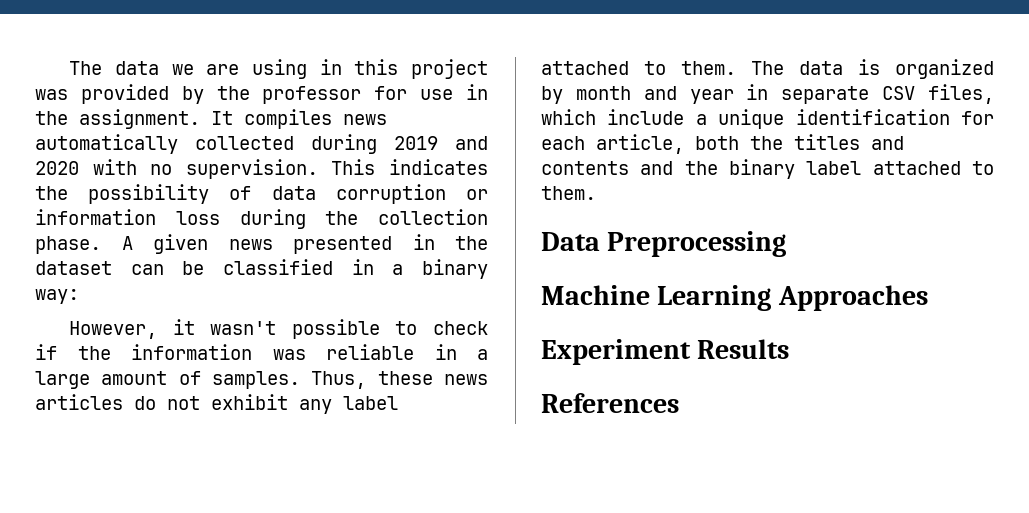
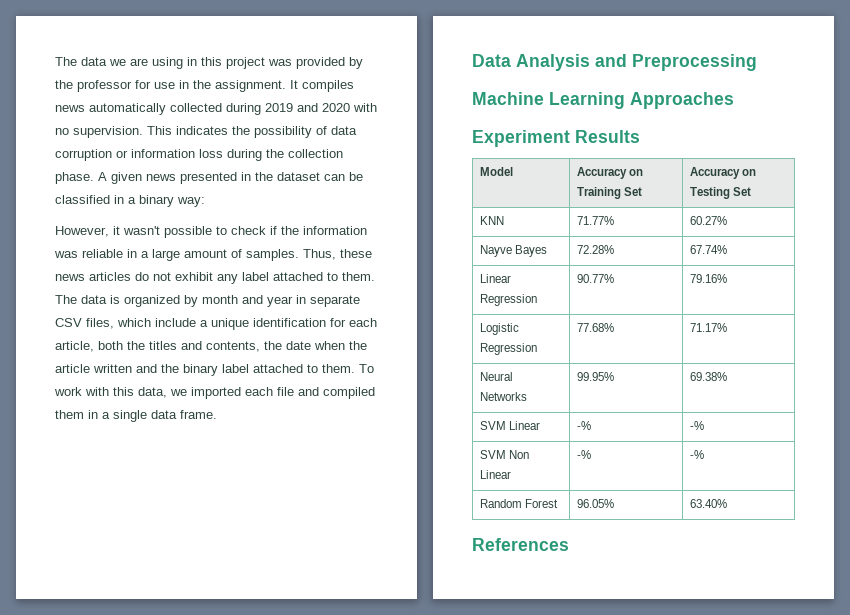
[541,161,629,175] contents -> [206,341,367,352] [55,364,132,373] contents, the date when the article written
(596, 193) none -> [359,364,374,373] [54,387,375,399] [55,410,217,422] To work with this data, we imported each file and compiled them in a single data frame.
(600, 241) none -> [516,54,627,71] Analysis and
(790, 349) none -> [480,167,514,176] [577,167,644,179] [577,187,643,199] [690,167,757,179] [690,187,752,199] [480,216,505,225] [577,216,615,225] [690,216,728,225] [480,245,548,257] [577,245,615,254] [690,245,728,254] [480,274,512,283] [480,294,538,306] [577,274,615,283] [690,274,728,283] [480,323,520,335] [480,343,538,355] [577,323,615,332] [690,323,728,332] [480,372,514,381] [480,392,528,401] [577,372,615,381] [690,372,728,381] [480,421,541,430] [577,421,592,430] [690,421,705,430] [480,450,530,459] [480,470,512,479] [577,450,592,459] [690,450,705,459] [480,499,559,508] [577,499,615,508] [690,499,728,508] // Model | Accuracy on Training Set | Accuracy on Testing Set // KNN | 71.77% | 60.27% // Nayve Bayes | 72.28% | 67.74% // Linear Regression | 90.77% | 79.16% // Logistic Regression | 77.68% | 71.17% // Neural Networks | 99.95% | 69.38% // SVM Linear | -% | -% // SVM Non Linear | -% | -% // Random Forest | 96.05% | 63.40%

